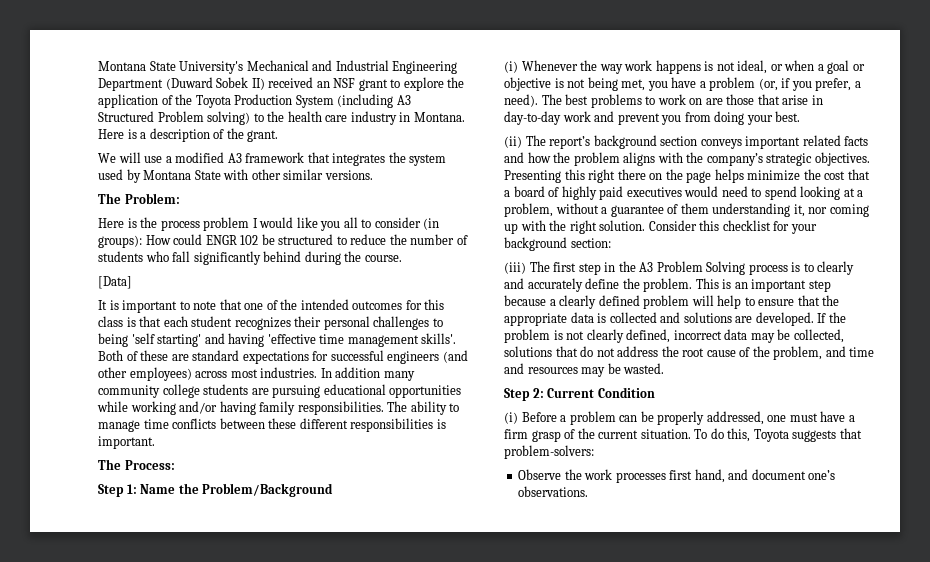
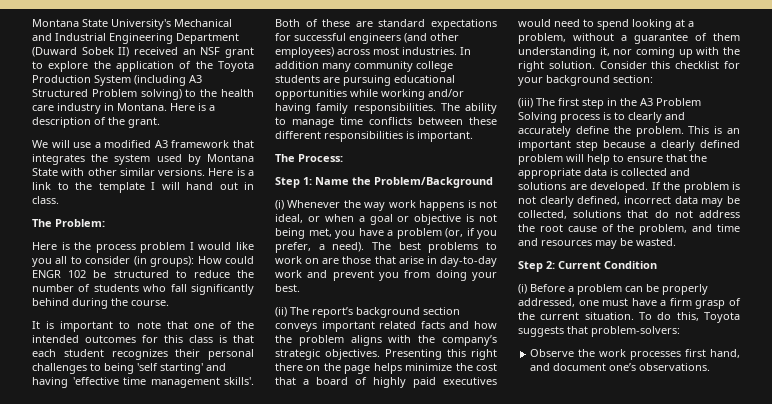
(373, 175) none -> [208,168,254,176] [32,182,254,193] [32,196,59,204] Here is a link to the template I will hand out in class.
[98,276,132,289] // [Data] -> (169, 303) none

